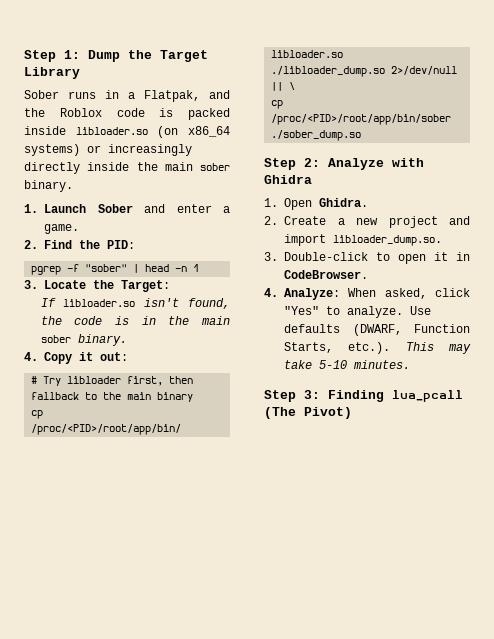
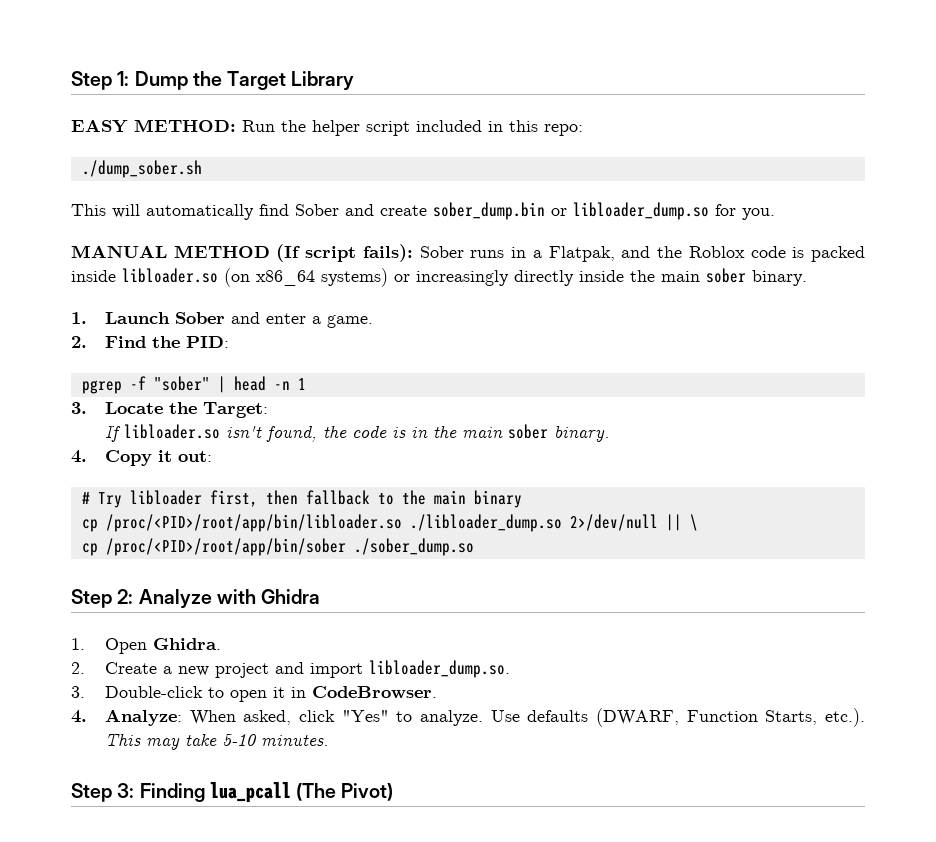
(80, 73) none -> [71,119,583,136] [81,160,202,178] [71,202,775,220] [71,244,413,262] EASY METHOD: Run the helper script included in this repo: // ./dump_sober.sh // This will automatically find Sober and create sober_dump.bin or libloader_dump.so for you. // MANUAL METHOD (If script fails):

